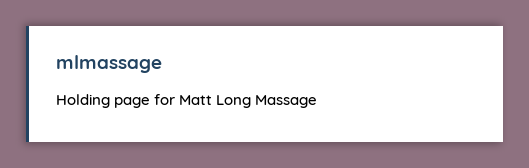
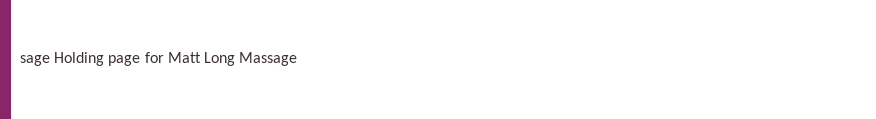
[56,55,162,73] mlmassage // -> [20,55,50,66] sage

